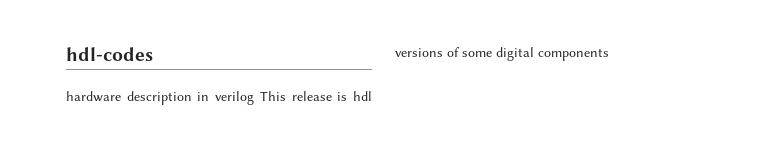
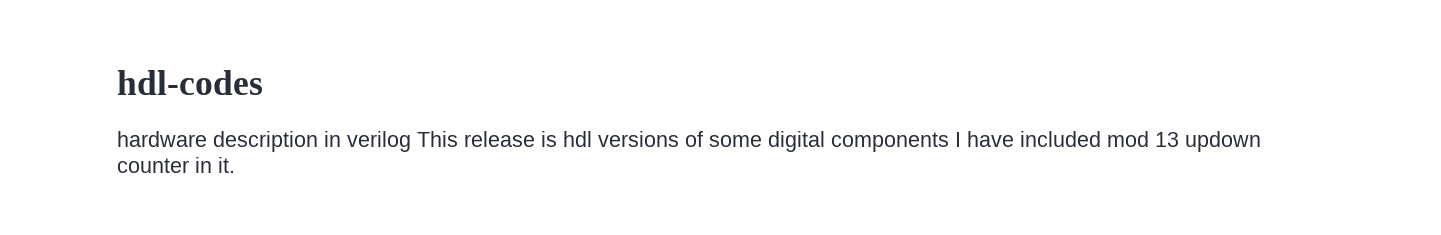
(609, 54) none -> [955,131,1261,152] [117,157,235,173] I have included mod 13 updown counter in it.

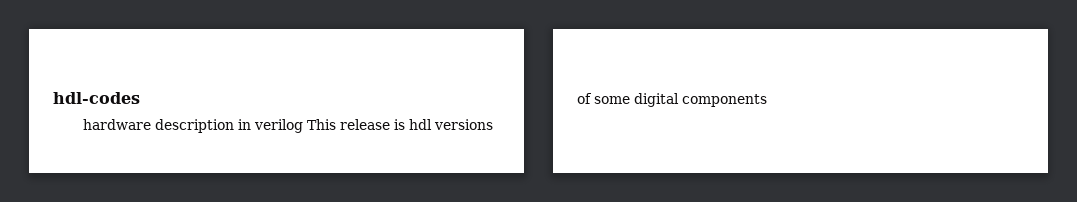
[955,131,1261,152] [117,157,235,173] I have included mod 13 updown counter in it. -> (767, 100) none

